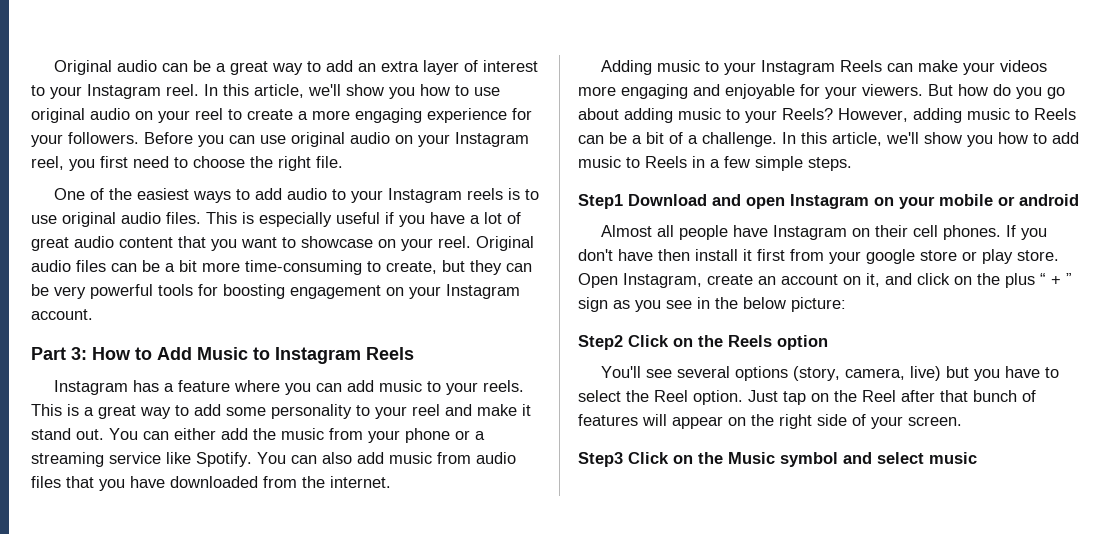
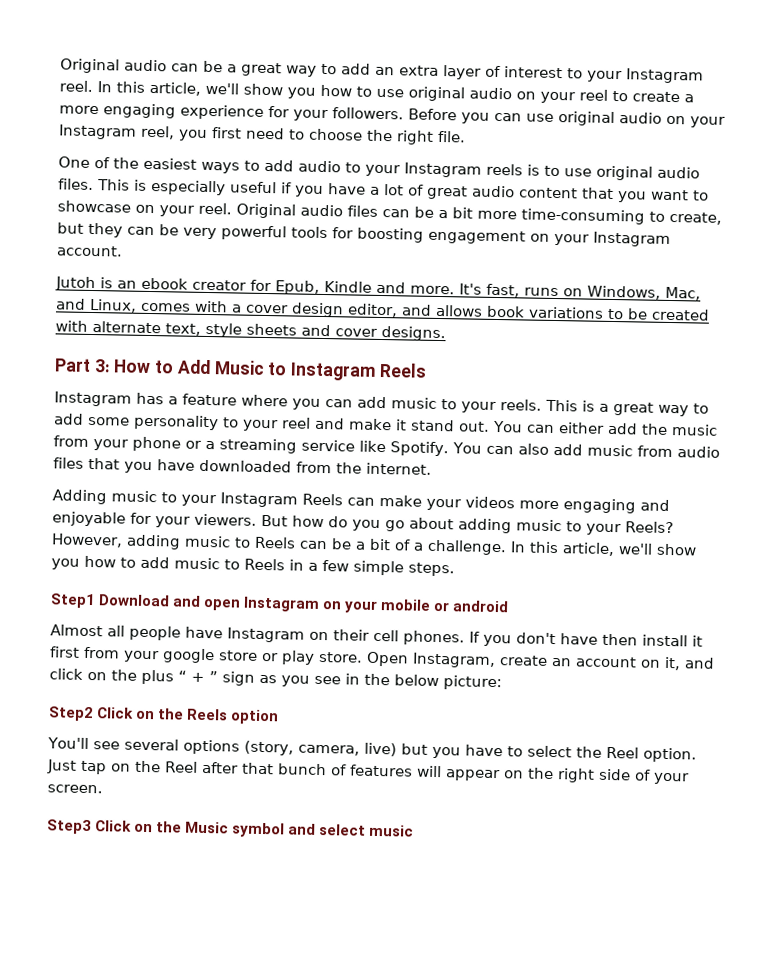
(93, 314) none -> [55,276,701,301] [56,298,710,321] [55,320,446,342] // Jutoh is an ebook creator for Epub, Kindle and more. It's fast, runs on Windows, Mac, and Linux, comes with a cover design editor, and allows book variations to be created with alternate text, style sheets and cover designs.

